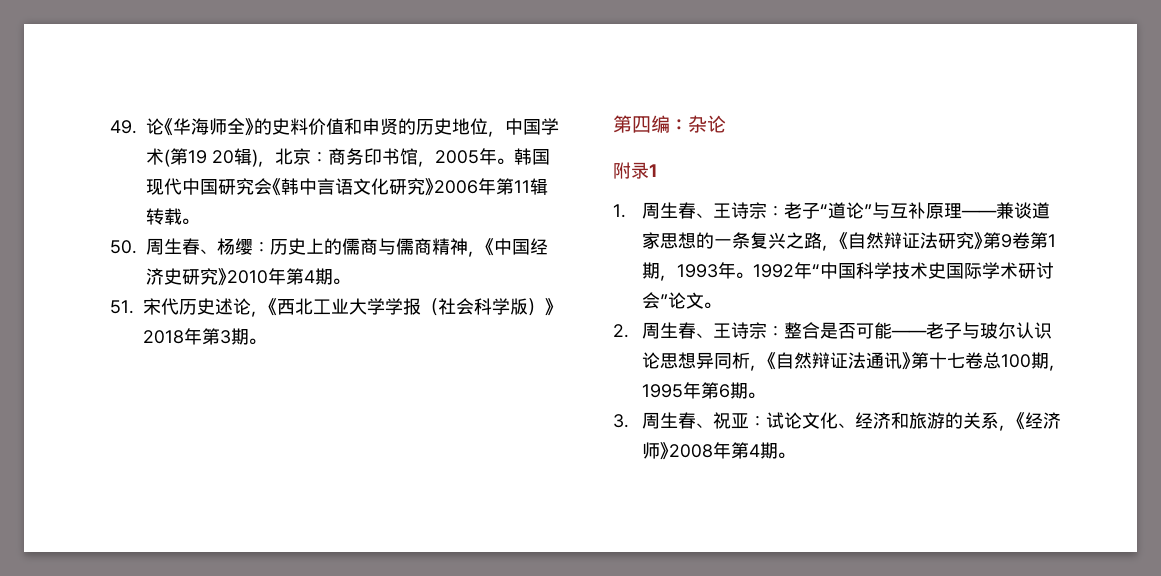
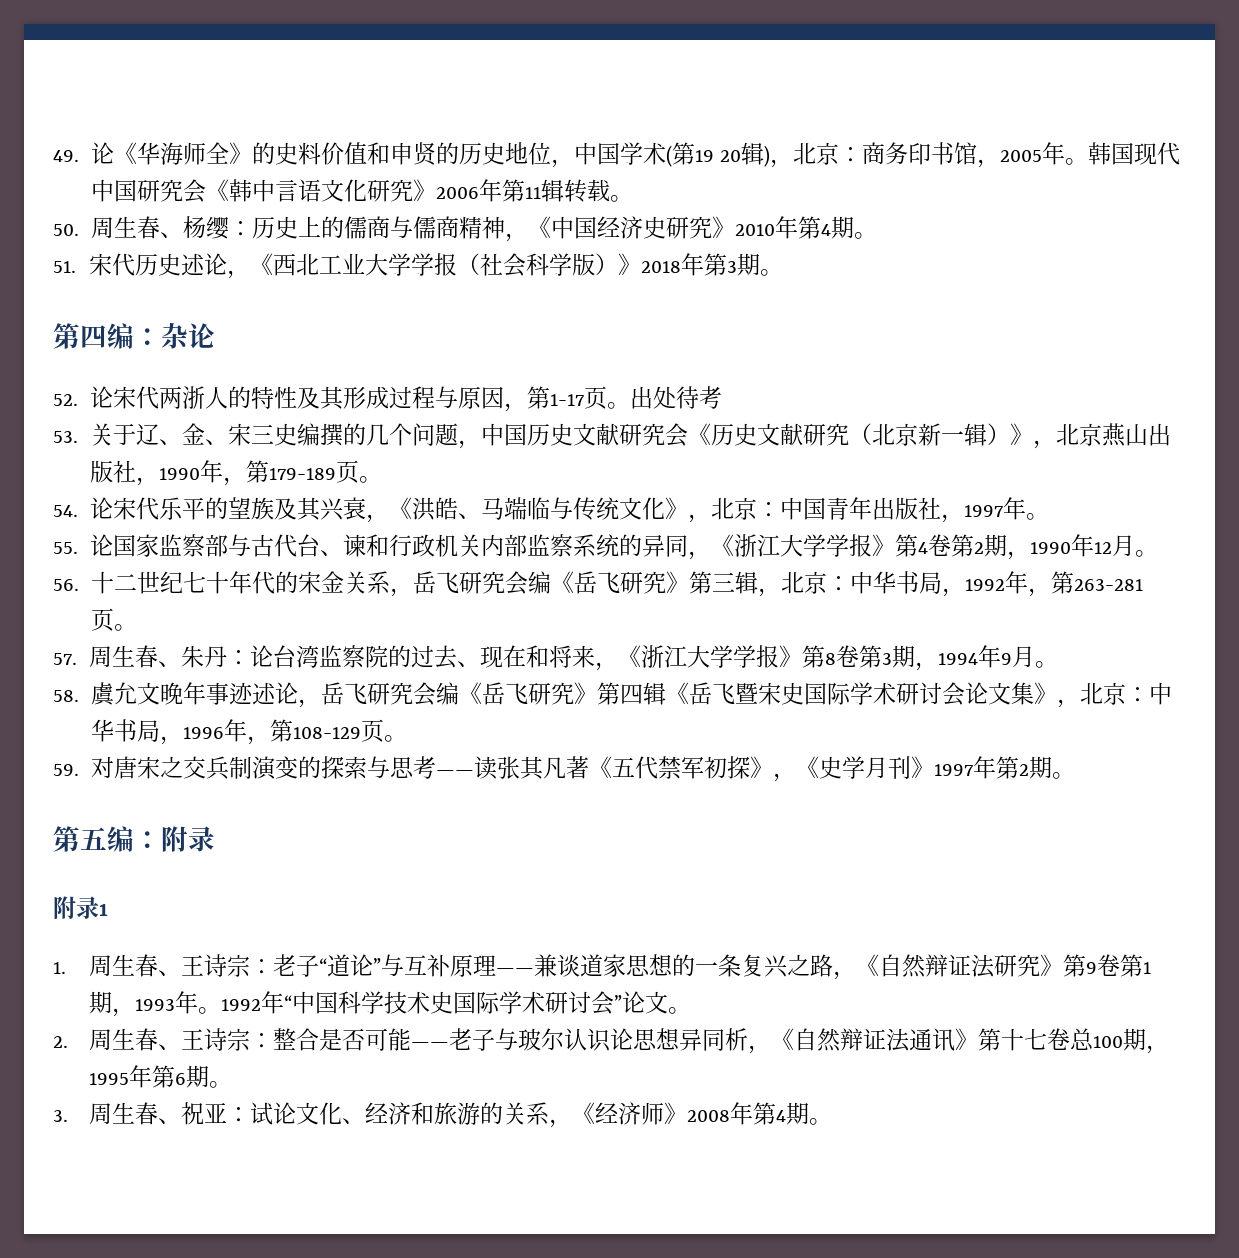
(726, 124) none -> [53,386,722,412] [53,423,1171,449] [89,460,382,486] [53,497,1049,523] [53,534,1158,560] [53,571,1143,597] [90,608,137,631] [53,645,1059,671] [53,682,1172,708] [90,719,407,745] [53,756,1075,782] [53,826,215,852] // 52.论宋代两浙人的特性及其形成过程与原因，第1-17页。出处待考 // 53.关于辽、金、宋三史编撰的几个问题，中国历史文献研究会《历史文献研究（北京新一辑）》，北京燕山出版社，1990年，第179-189页。 // 54.论宋代乐平的望族及其兴衰，《洪皓、马端临与传统文化》，北京：中国青年出版社，1997年。 // 55.论国家监察部与古代台、谏和行政机关内部监察系统的异同，《浙江大学学报》第4卷第2期，1990年12月。 // 56.十二世纪七十年代的宋金关系，岳飞研究会编《岳飞研究》第三辑，北京：中华书局，1992年，第263-281页。 // 57.周生春、朱丹：论台湾监察院的过去、现在和将来，《浙江大学学报》第8卷第3期，1994年9月。 // 58.虞允文晚年事迹述论，岳飞研究会编《岳飞研究》第四辑《岳飞暨宋史国际学术研讨会论文集》，北京：中华书局，1996年，第108-129页。 // 59.对唐宋之交兵制演变的探索与思考——读张其凡著《五代禁军初探》，《史学月刊》1997年第2期。 // 第五编：附录

